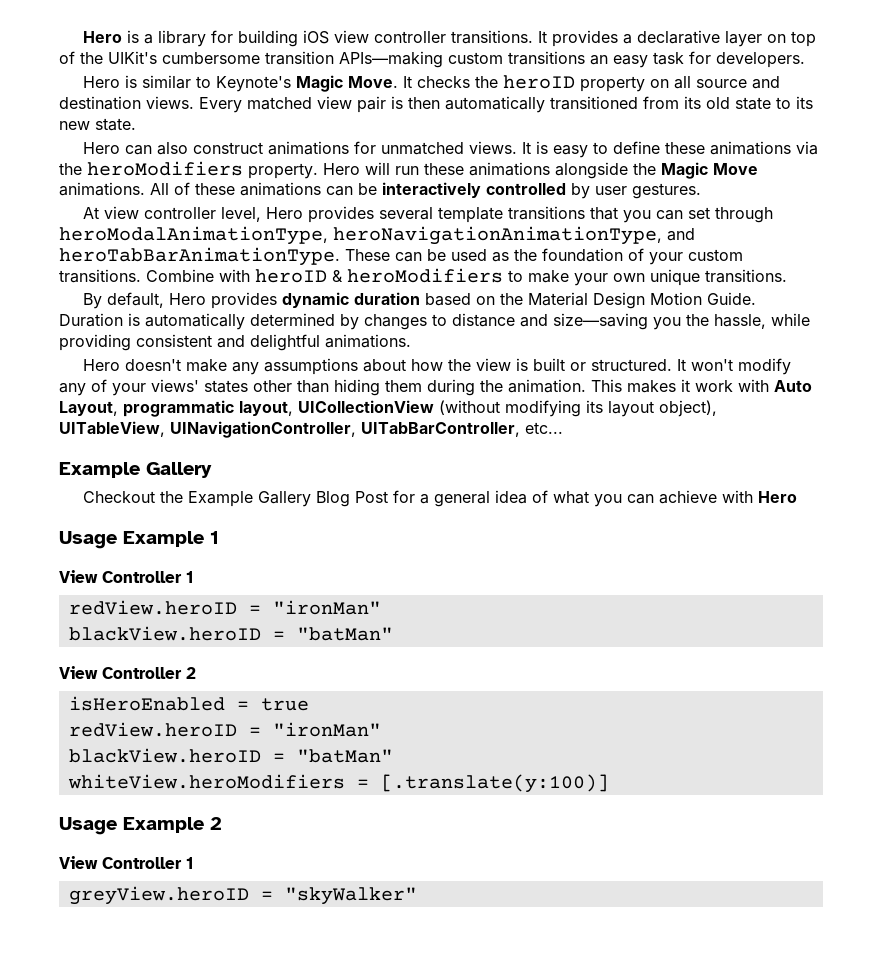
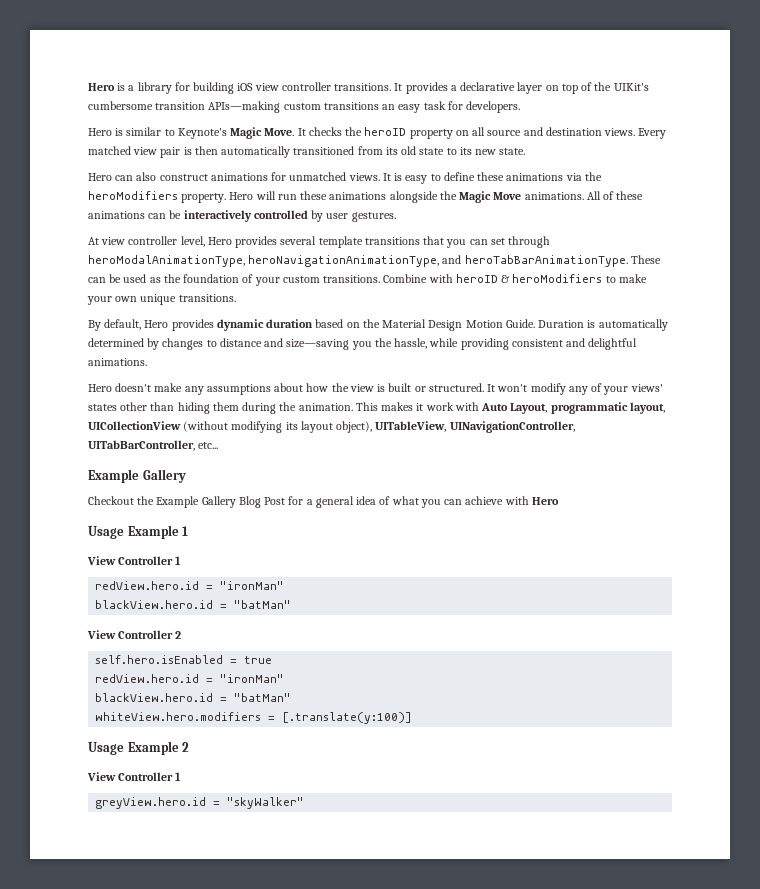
[68,600,381,615] [68,626,261,641] redView.heroID = "ironMan" // blackView.heroID -> [95,581,285,590] [95,600,214,609] redView.hero.id = "ironMan" // blackView.hero.id
[68,696,225,711] isHeroEnabled -> [95,655,224,664] self.hero.isEnabled
[68,722,381,737] [68,748,393,763] [67,774,345,789] redView.heroID = "ironMan" // blackView.heroID = "batMan" // whiteView.heroModifiers -> [95,674,285,683] [95,693,292,702] [95,712,262,721] redView.hero.id = "ironMan" // blackView.hero.id = "batMan" // whiteView.hero.modifiers
[68,886,249,905] greyView.heroID -> [95,797,207,809] greyView.hero.id

